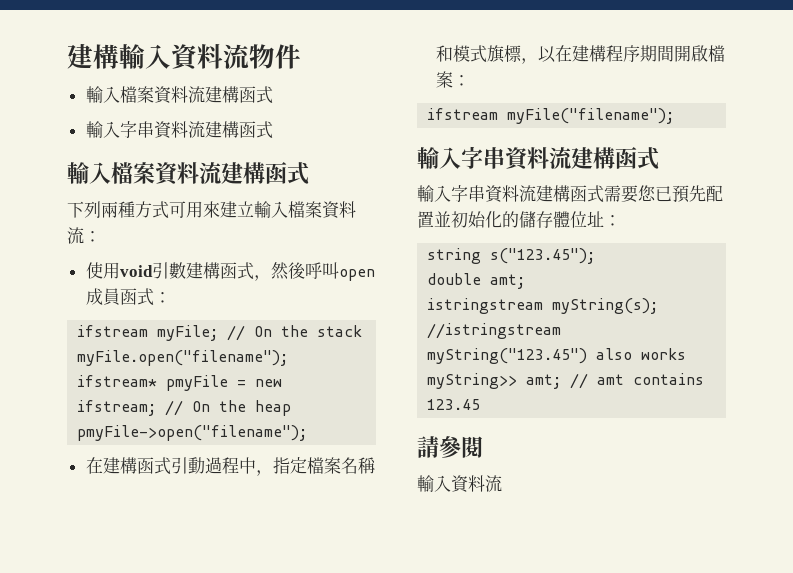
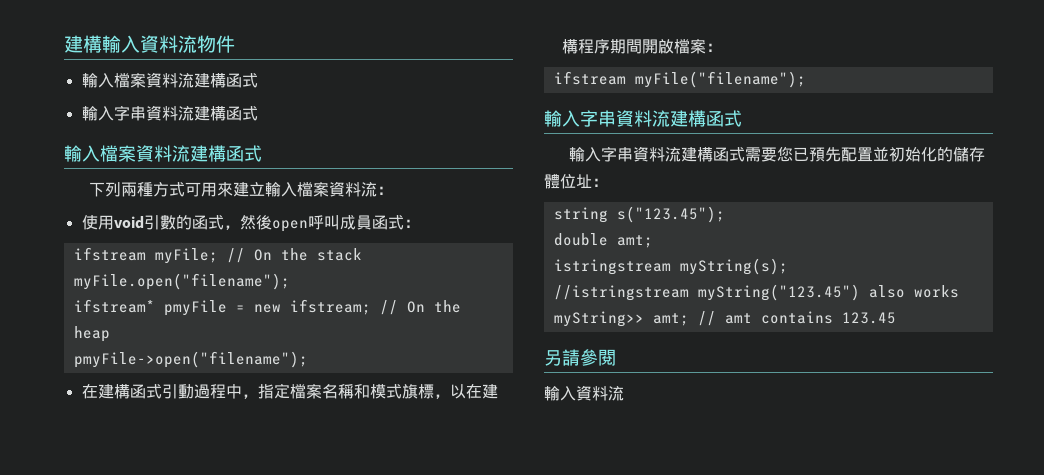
[185,262,220,279] 建構 -> [175,215,192,230] 的
[304,262,375,281] 呼叫open -> [271,215,340,232] open呼叫
(481, 404) none -> [544,350,562,366] 另

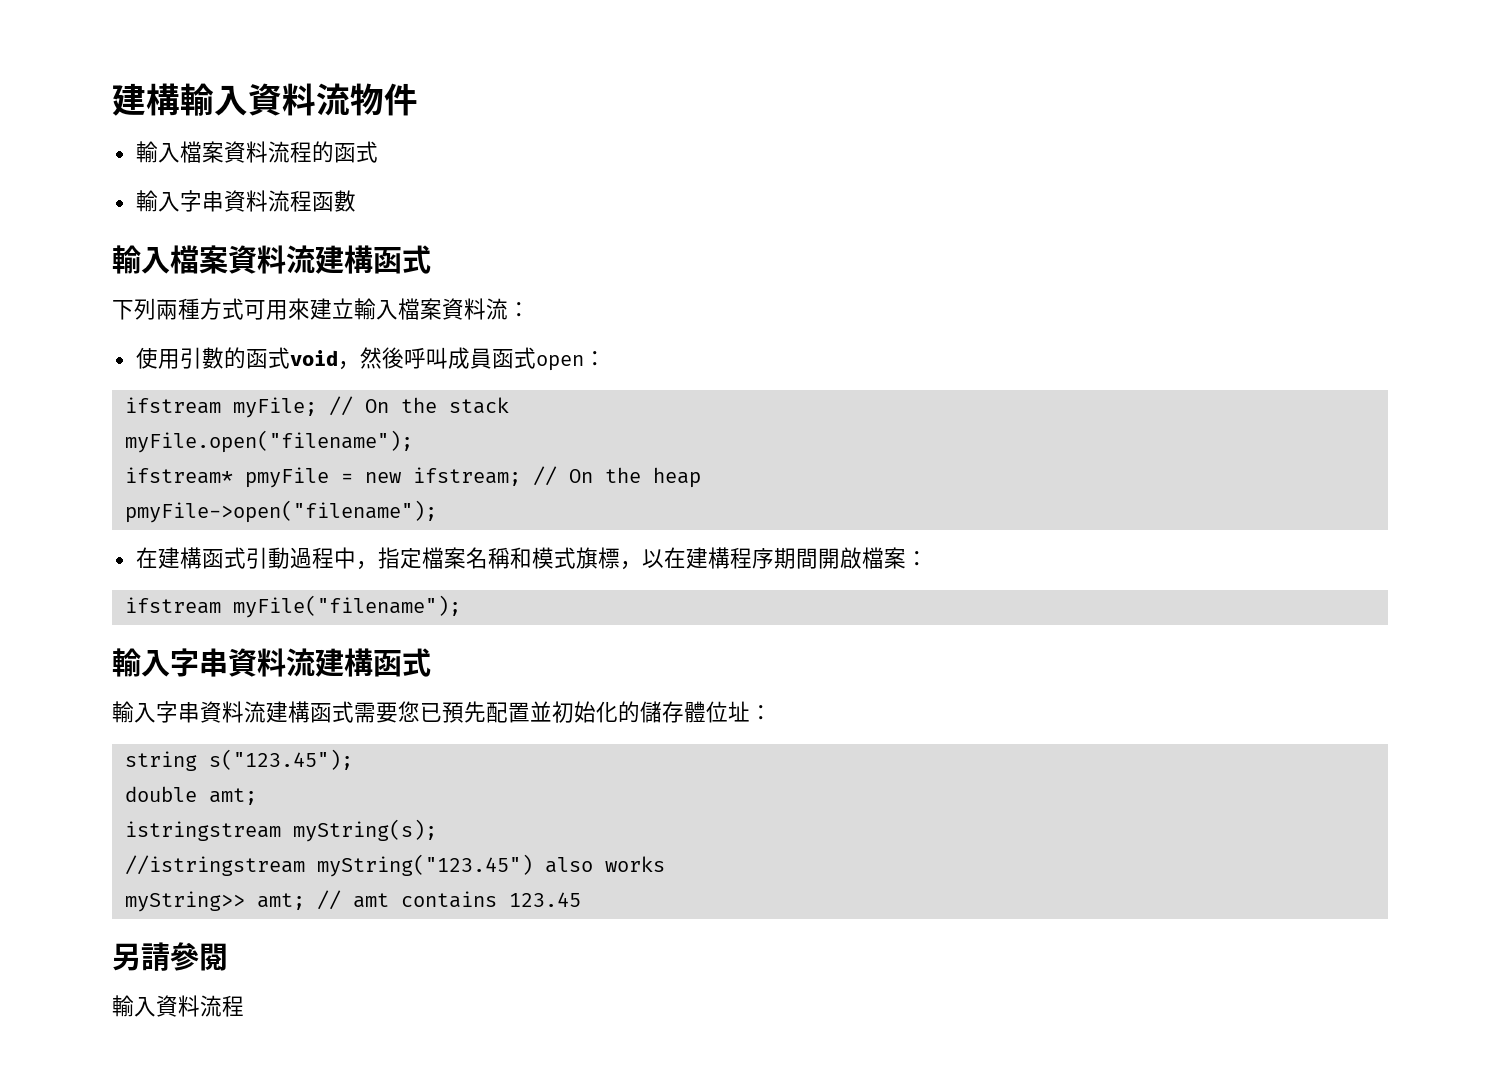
[193,73,258,88] [81,105,258,121] 建構函式 // 輸入字串資料流建構函式 -> [289,141,378,163] [135,190,356,212] 程的函式 // 輸入字串資料流程函數
[113,216,144,229] void -> (180, 359) none
(224, 222) none -> [289,350,338,366] void
[271,220,308,232] open -> (404, 358) none
(404, 222) none -> [535,355,584,371] open
(624, 393) none -> [222,995,244,1017] 程

